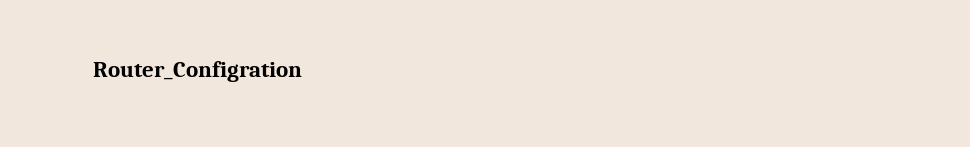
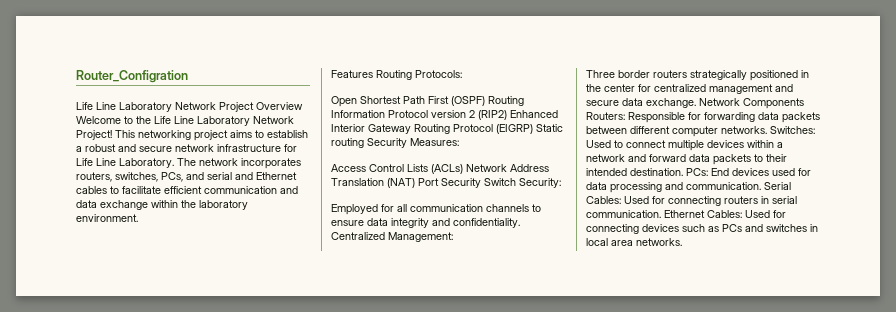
(302, 71) none -> [76,102,303,112] [76,116,294,126] [76,130,308,141] [76,144,297,152] [76,158,301,169] [76,172,297,182] [76,186,298,194] [76,200,248,210] [76,214,138,222] [331,70,462,80] [331,96,524,107] [331,110,558,120] [331,124,563,134] [331,138,459,148] [331,164,549,174] [331,178,561,188] [331,204,541,215] [331,218,520,228] [331,232,453,242] [586,70,809,81] [586,84,793,94] [586,98,804,109] [586,112,820,123] [586,126,815,137] [586,140,783,151] [586,154,787,165] [586,168,811,176] [586,182,791,193] [586,196,797,206] [586,210,786,218] [586,224,818,234] [586,238,682,246] // Life Line Laboratory Network Project Overview Welcome to the Life Line Laboratory Network Project! This networking project aims to establish a robust and secure network infrastructure for Life Line Laboratory. The network incorporates routers, switches, PCs, and serial and Ethernet cables to facilitate efficient communication and data exchange within the laboratory environment. // Features Routing Protocols: // Open Shortest Path First (OSPF) Routing Information Protocol version 2 (RIP2) Enhanced Interior Gateway Routing Protocol (EIGRP) Static routing Security Measures: // Access Control Lists (ACLs) Network Address Translation (NAT) Port Security Switch Security: // Employed for all communication channels to ensure data integrity and confidentiality. Centralized Management: // Three border routers strategically positioned in the center for centralized management and secure data exchange. Network Components Routers: Responsible for forwarding data packets between different computer networks. Switches: Used to connect multiple devices within a network and forward data packets to their intended destination. PCs: End devices used for data processing and communication. Serial Cables: Used for connecting routers in serial communication. Ethernet Cables: Used for connecting devices such as PCs and switches in local area networks.

